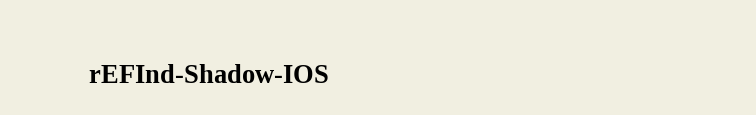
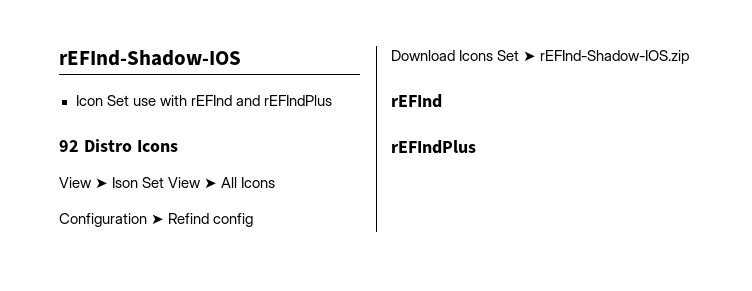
(329, 73) none -> [75,95,332,106] [59,139,178,152] [59,177,276,189] [59,213,254,227] [391,50,690,64] [391,94,442,108] [391,140,476,154] // Icon Set use with rEFInd and rEFIndPlus // 92 Distro Icons // View ➤ Ison Set View ➤ All Icons // Configuration ➤ Refind config // Download Icons Set ➤ rEFInd-Shadow-IOS.zip // rEFInd // rEFIndPlus

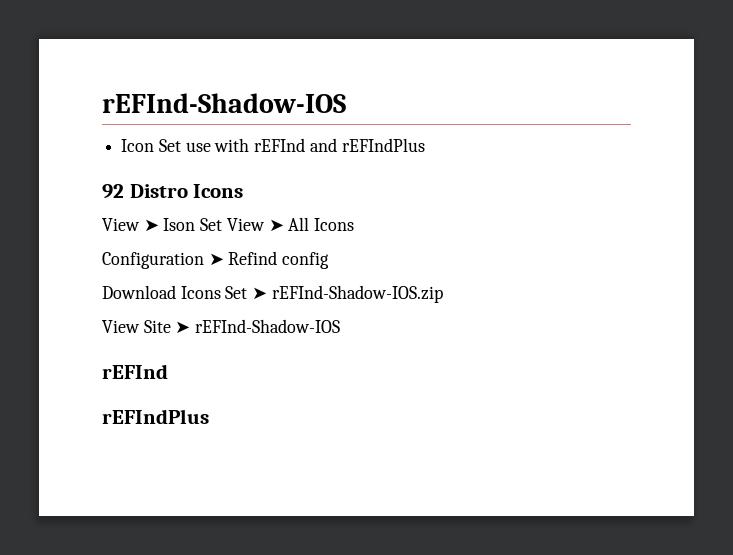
(690, 57) none -> [102,319,341,334] // View Site ➤ rEFInd-Shadow-IOS

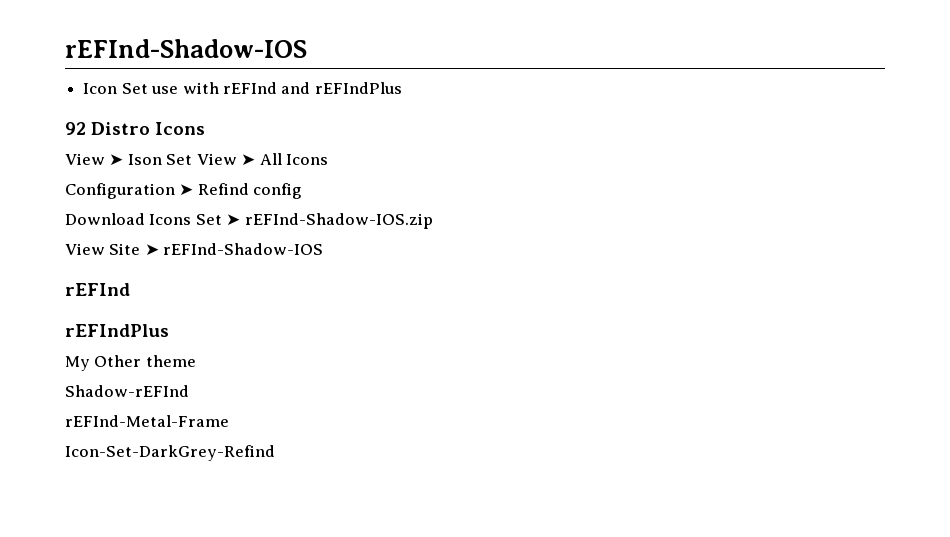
(209, 416) none -> [65,355,196,371] [65,385,189,397] [65,415,229,427] [65,445,275,461] // My Other theme // Shadow-rEFInd // rEFInd-Metal-Frame // Icon-Set-DarkGrey-Refind

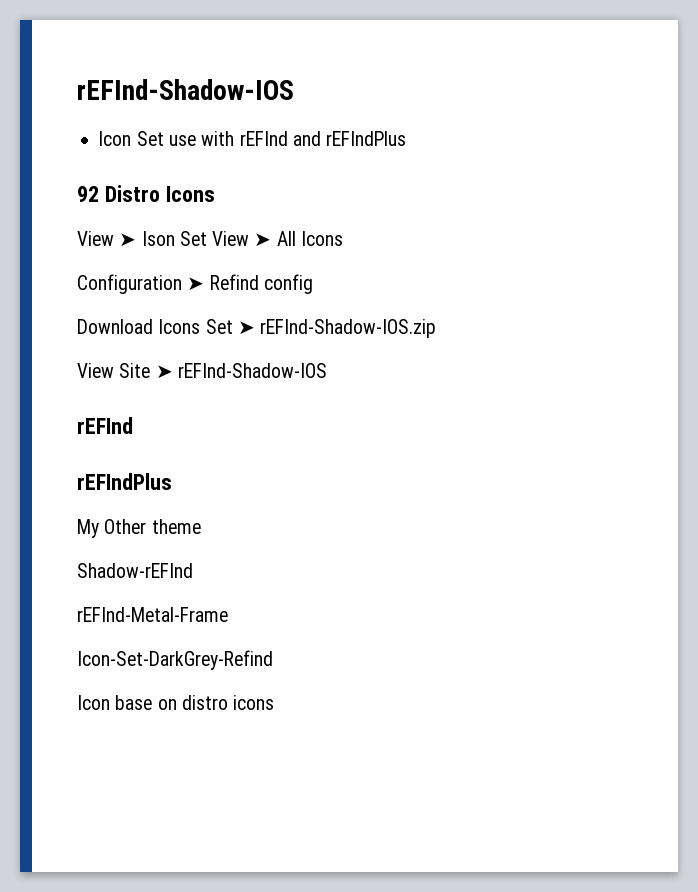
(275, 453) none -> [77,695,275,710] // Icon base on distro icons

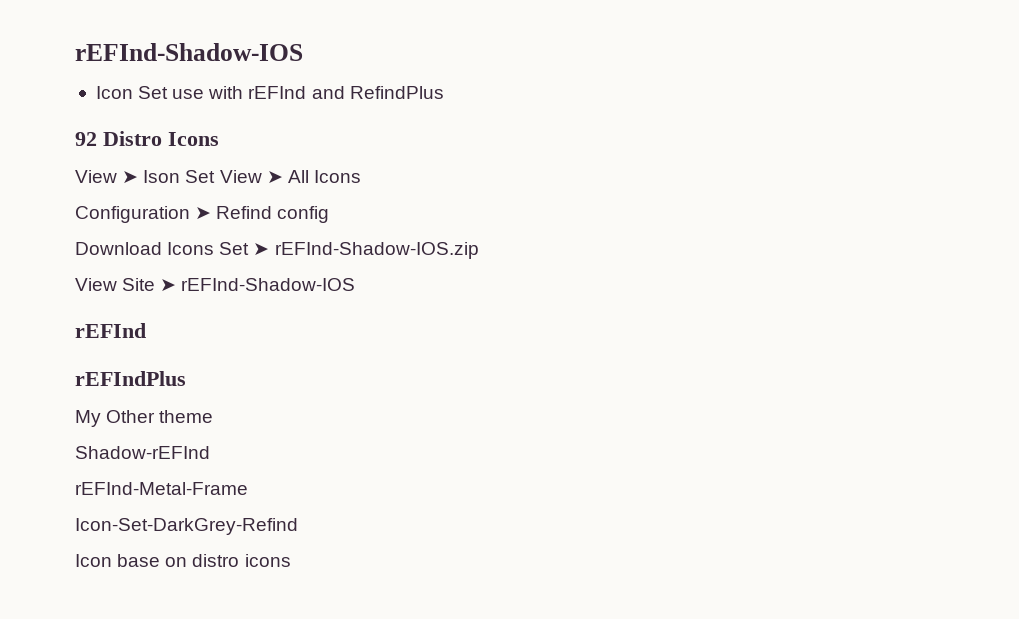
[326,131,407,146] rEFIndPlus -> [349,86,444,99] RefindPlus

